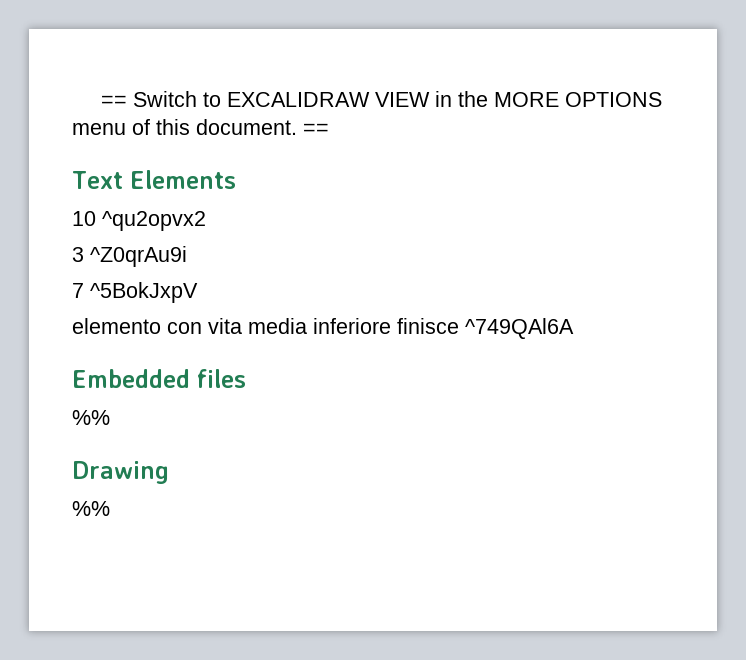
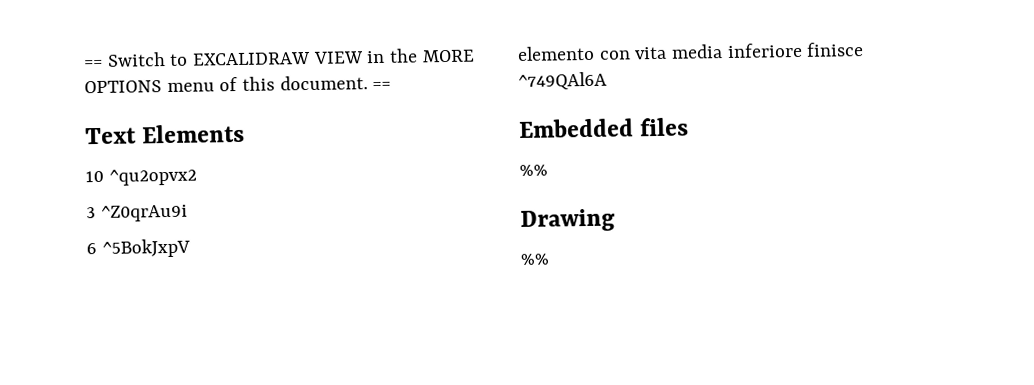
[72,283,84,298] 7 -> [86,243,97,255] 6

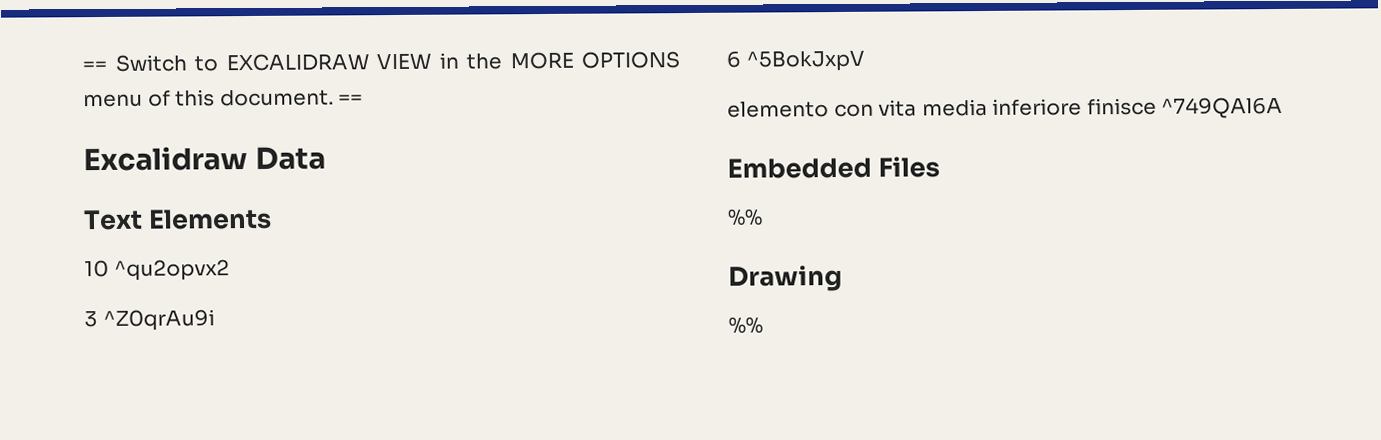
(392, 85) none -> [83,146,326,172] // Excalidraw Data
[639,117,690,137] files -> [877,156,940,178] Files

